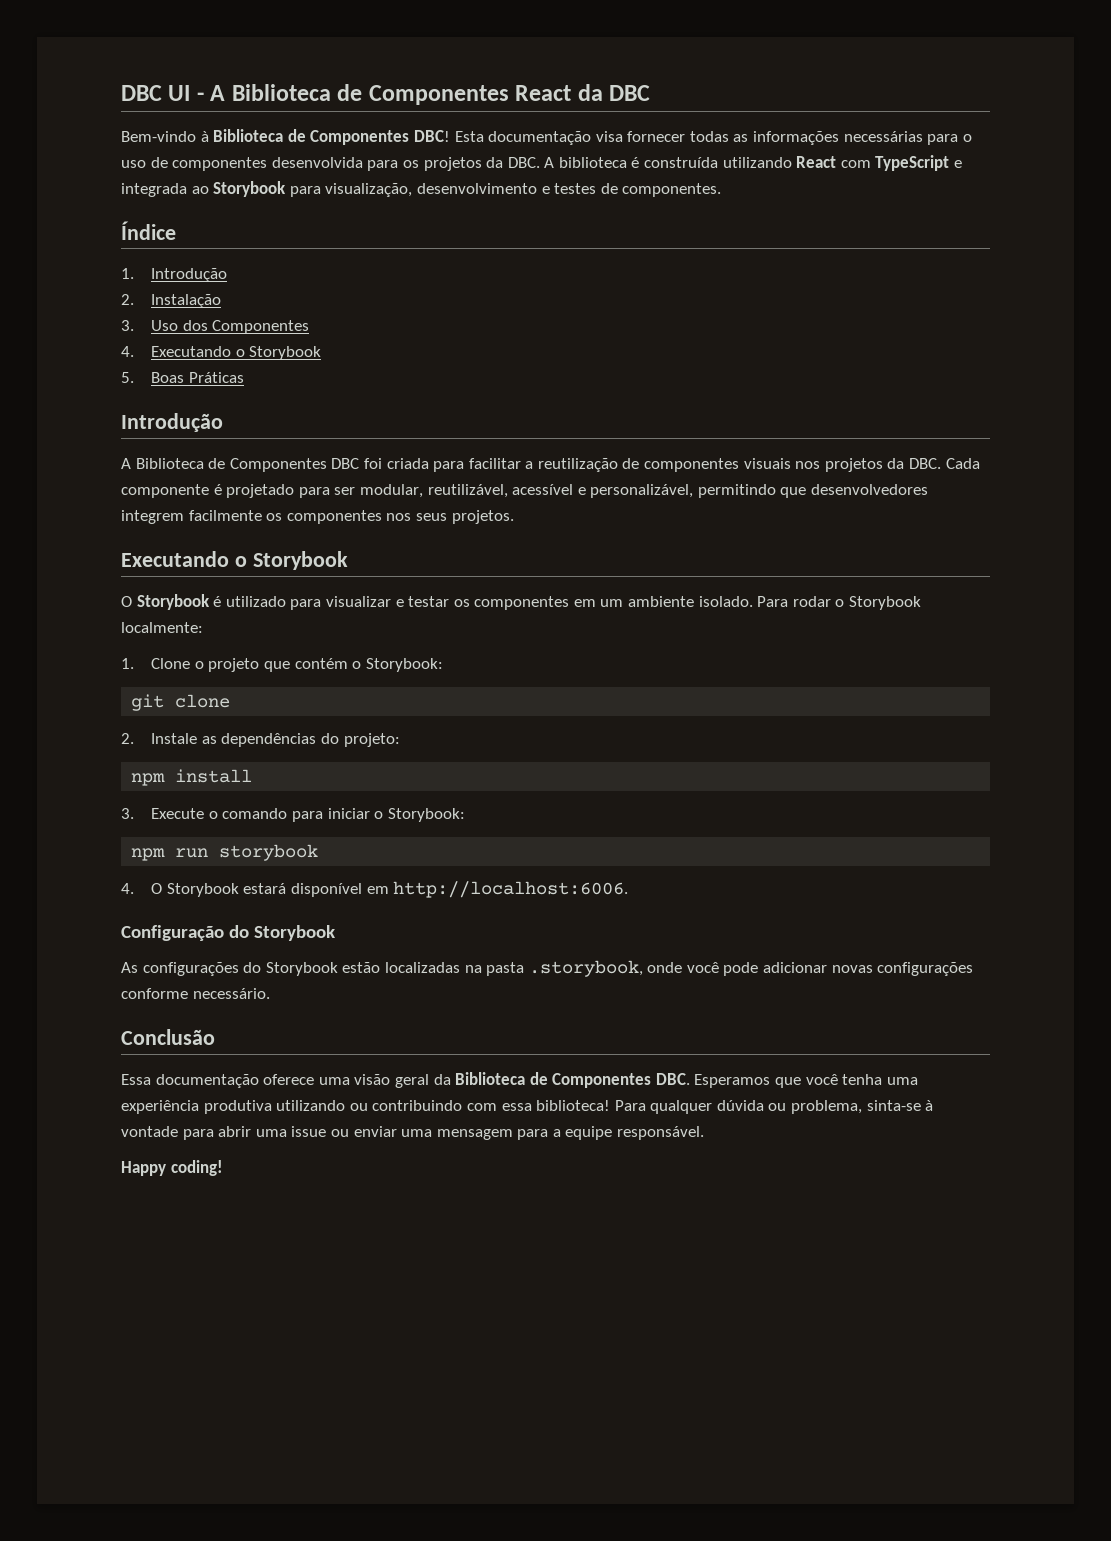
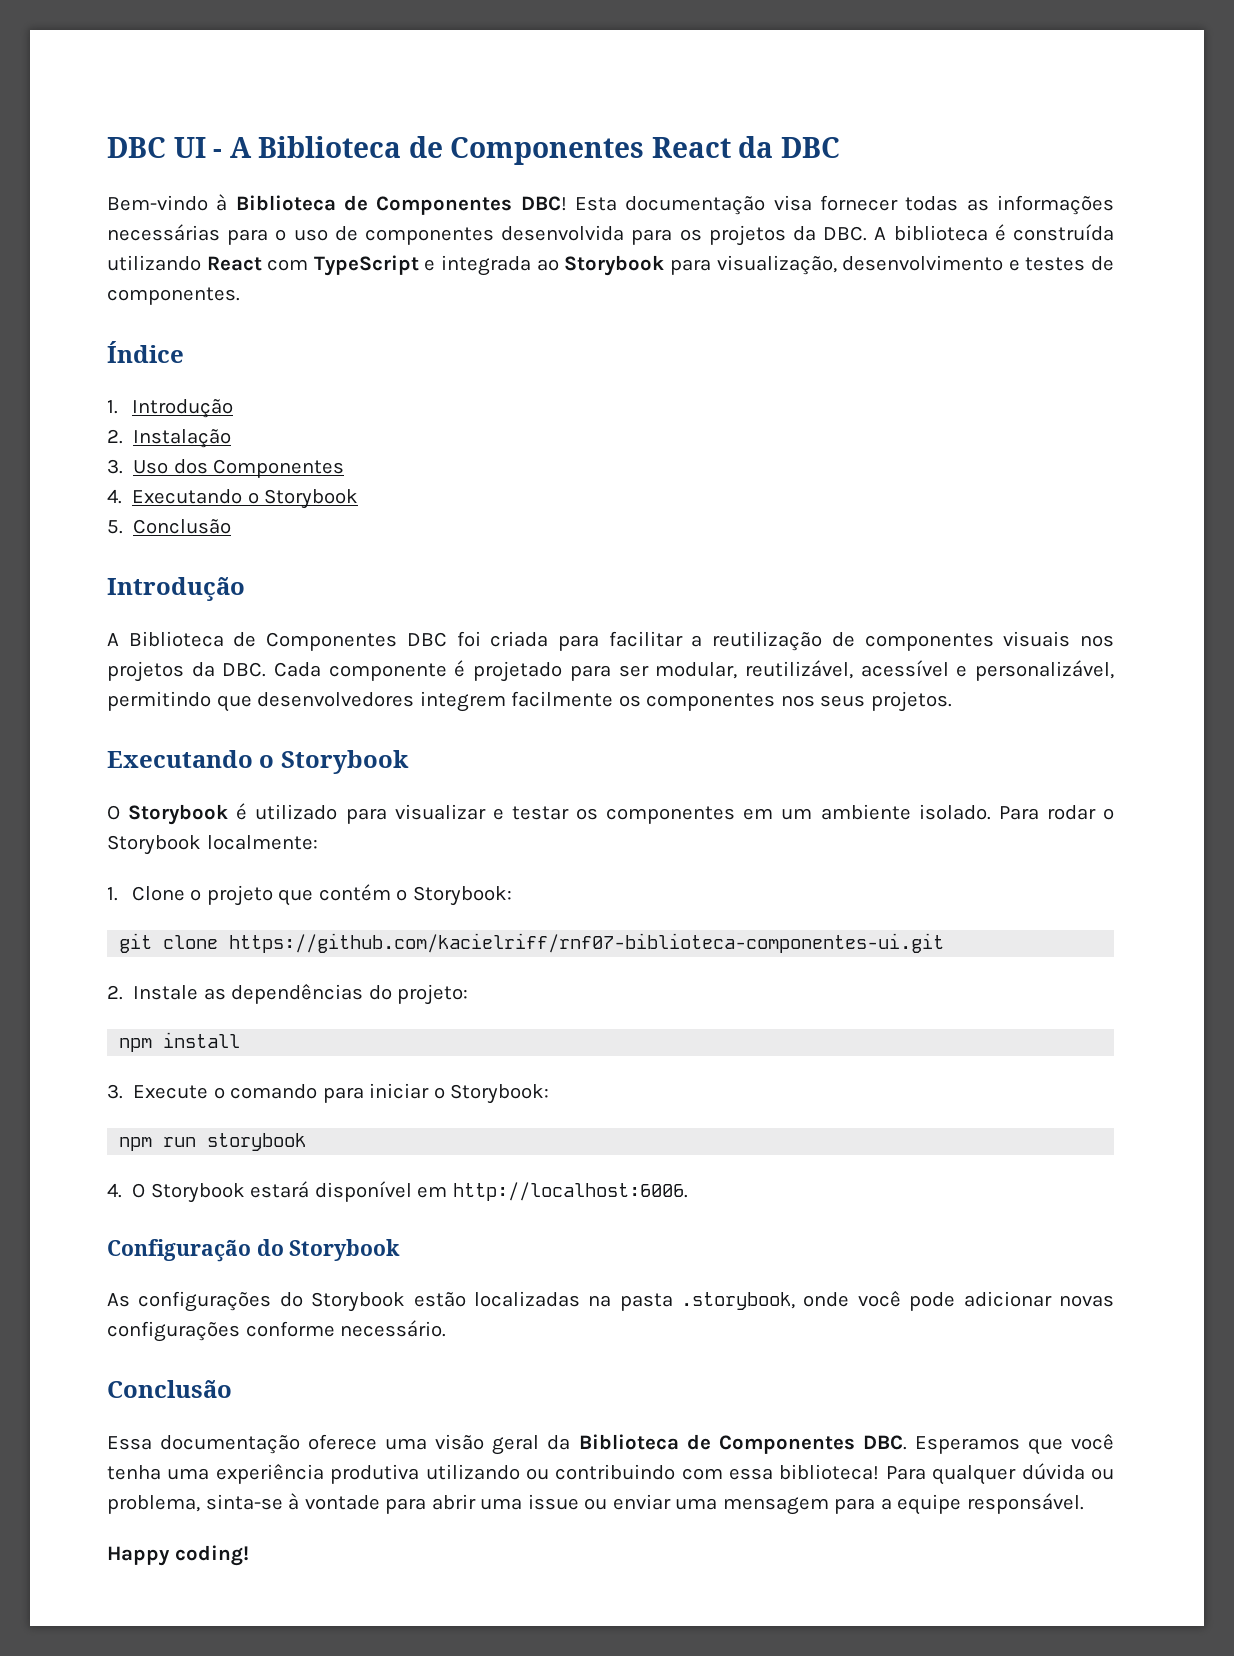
[151,372,244,383] Boas Práticas -> [133,519,232,534] Conclusão
(231, 701) none -> [229,933,945,953] https://github.com/kacielriff/rnf07-biblioteca-componentes-ui.git

